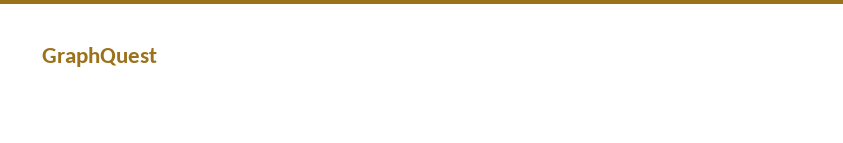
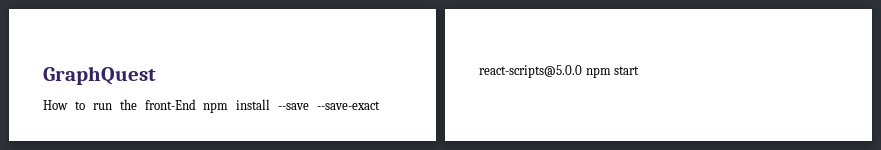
(157, 57) none -> [43,99,380,113] [479,65,640,78] // How to run the front-End npm install --save --save-exact react-scripts@5.0.0 npm start

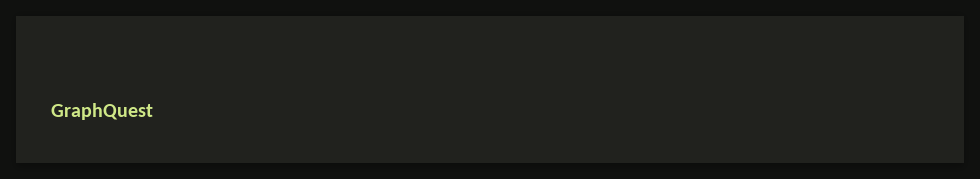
[43,99,380,113] [479,65,640,78] // How to run the front-End npm install --save --save-exact react-scripts@5.0.0 npm start -> (153, 111) none

